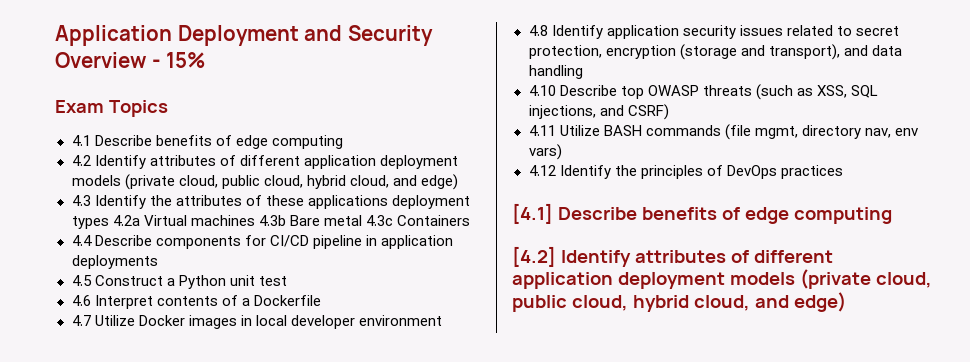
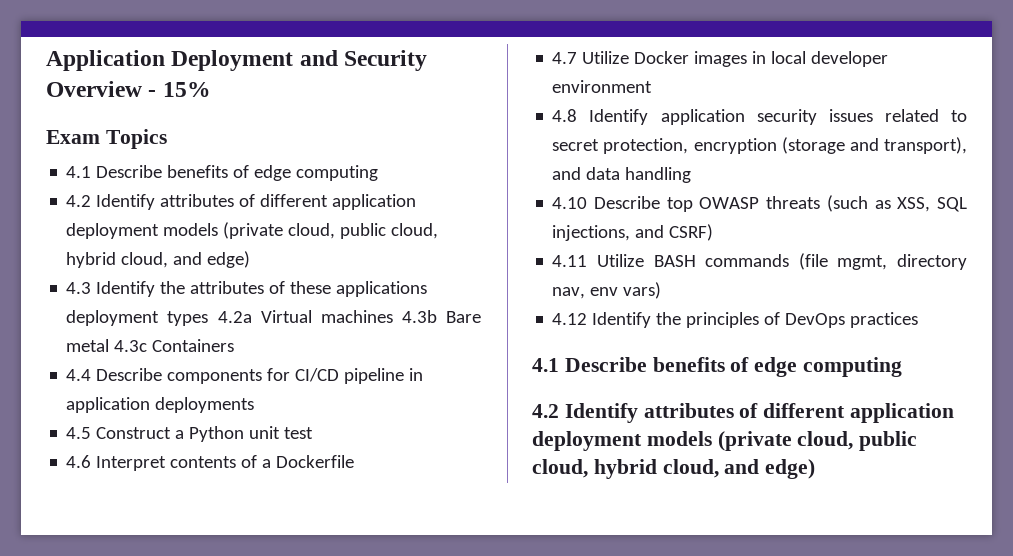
[512,203,892,224] [512,246,556,267] [4.1] Describe benefits of edge computing // [4.2] -> [532,357,903,377] [532,404,559,418] 4.1 Describe benefits of edge computing // 4.2

